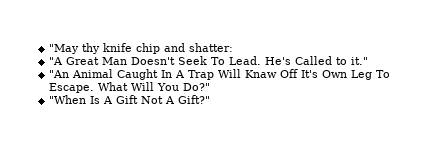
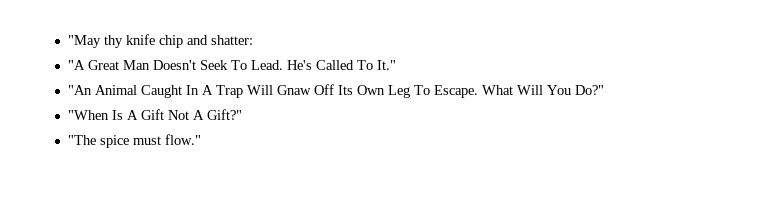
[336,57,369,65] to it." -> [356,60,396,70] To It."
[245,69,319,78] Knaw Off It's -> [276,84,353,95] Gnaw Off Its
(211, 99) none -> [67,134,201,148] // "The spice must flow."

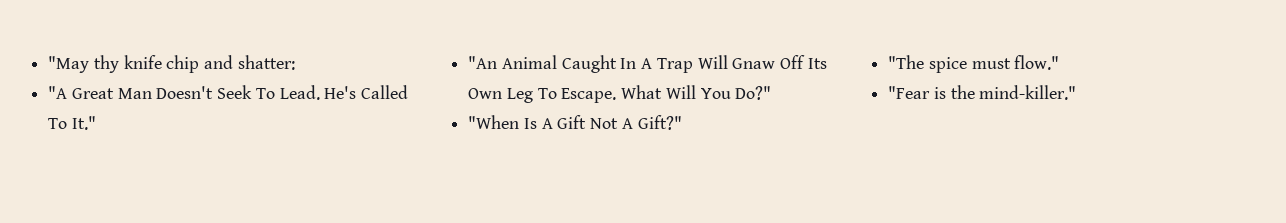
(201, 139) none -> [888,85,1077,100] // "Fear is the mind-killer."

